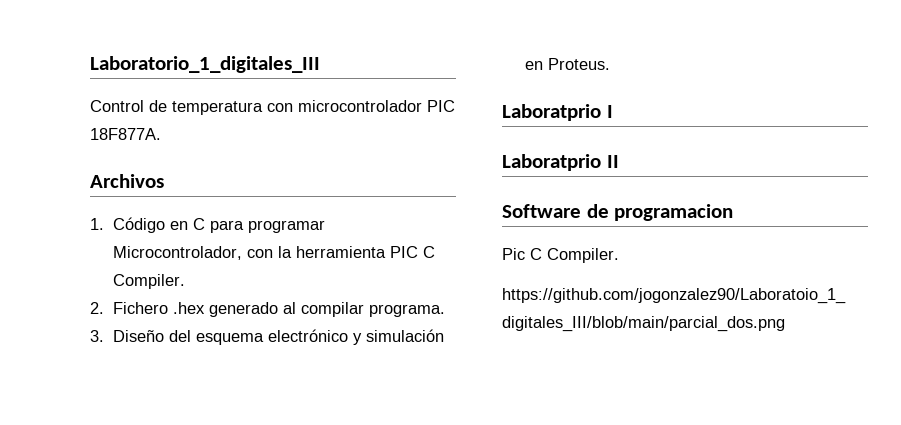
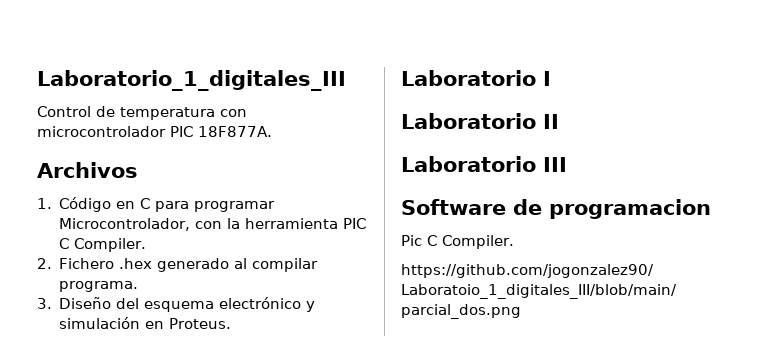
[502,104,601,121] Laboratprio -> [401,70,536,86] Laboratorio
[502,154,601,171] Laboratprio -> [401,113,536,129] Laboratorio
(619, 161) none -> [401,156,567,172] // Laboratorio III

